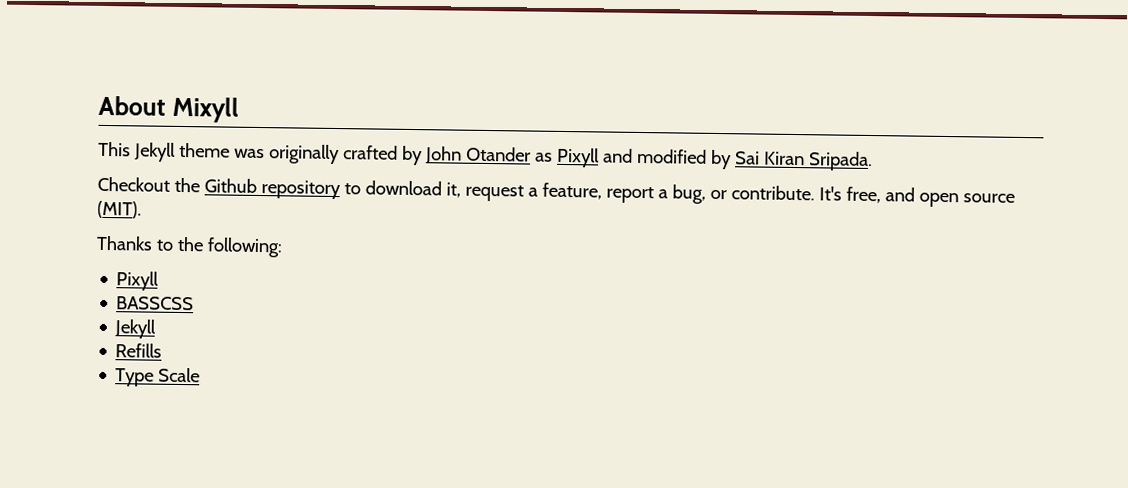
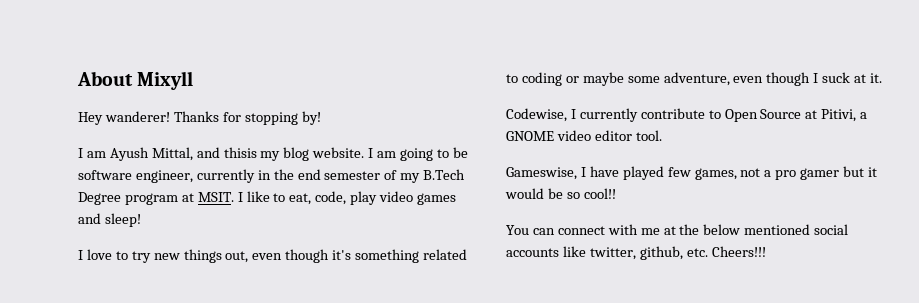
[98,141,873,172] [97,176,1015,208] [97,200,142,219] [96,235,283,258] [116,271,160,291] [116,296,195,311] [114,319,157,339] [115,343,163,358] [115,367,201,387] This Jekyll theme was originally crafted by John Otander as Pixyll and modified by Sai Kiran Sripada. // Checkout the Github repository to download it, request a feature, report a bug, or contribute. It's free, and open source (MIT). // Thanks to the following: // Pixyll // BASSCSS // Jekyll // Refills // Type Scale -> [78,111,321,125] [78,147,468,161] [78,169,466,183] [78,191,457,205] [78,213,141,227] [78,249,468,263] [506,72,883,86] [506,108,868,122] [506,130,662,141] [506,166,878,180] [505,188,616,199] [506,224,849,235] [506,246,766,260] Hey wanderer! Thanks for stopping by! // I am Ayush Mittal, and thisis my blog website. I am going to be software engineer, currently in the end semester of my B.Tech Degree program at MSIT. I like to eat, code, play video games and sleep! // I love to try new things out, even though it's something related to coding or maybe some adventure, even though I suck at it. // Codewise, I currently contribute to Open Source at Pitivi, a GNOME video editor tool. // Gameswise, I have played few games, not a pro gamer but it would be so cool!! // You can connect with me at the below mentioned social accounts like twitter, github, etc. Cheers!!!

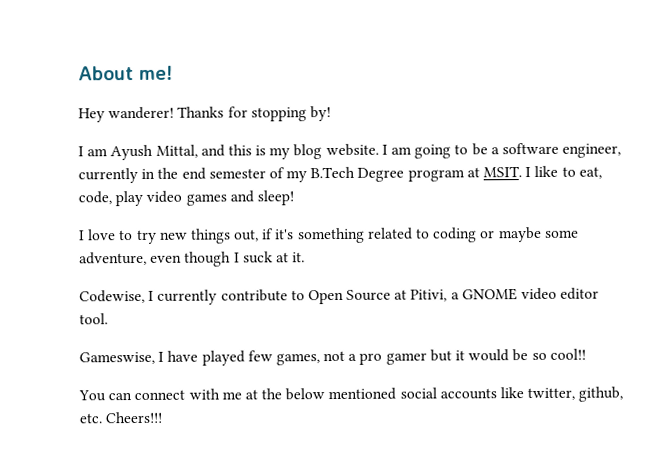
[137,71,194,90] Mixyll -> [139,65,173,80] me!
[223,147,257,158] thisis -> [227,144,267,156] this is
(468, 152) none -> [490,147,500,155] a
[252,249,330,263] even though -> [261,228,275,240] if

